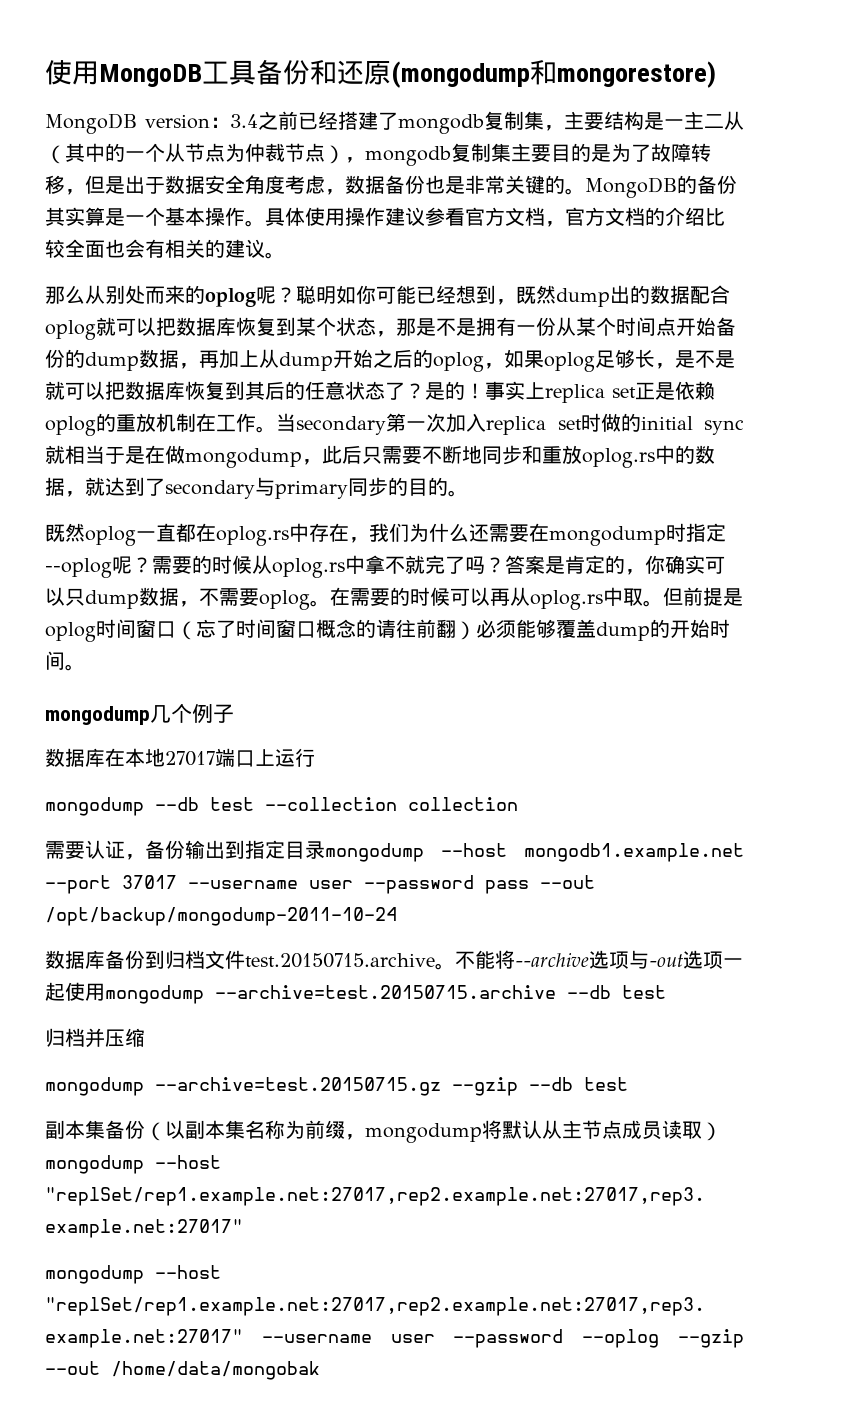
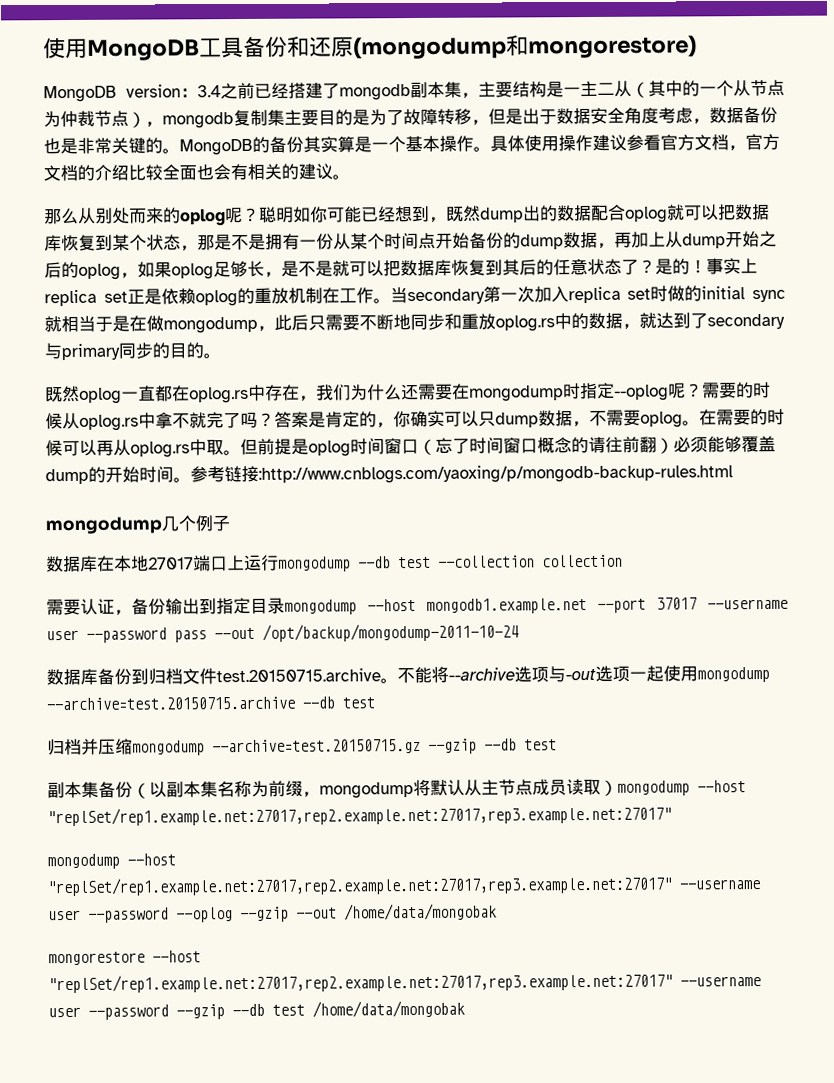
[484,111,524,130] 复制 -> [410,81,445,99] 副本
(85, 667) none -> [190,464,733,484] 参考链接:http://www.cnblogs.com/yaoxing/p/mongodb-backup-rules.html
(315, 757) // -> (279, 562) none
(145, 1037) // -> (133, 746) none
(320, 1370) none -> [48,950,201,966] [48,972,761,994] [48,1000,465,1020] // mongorestore --host "replSet/rep1.example.net:27017,rep2.example.net:27017,rep3.example.net:27017" --username user --password --gzip --db test /home/data/mongobak

